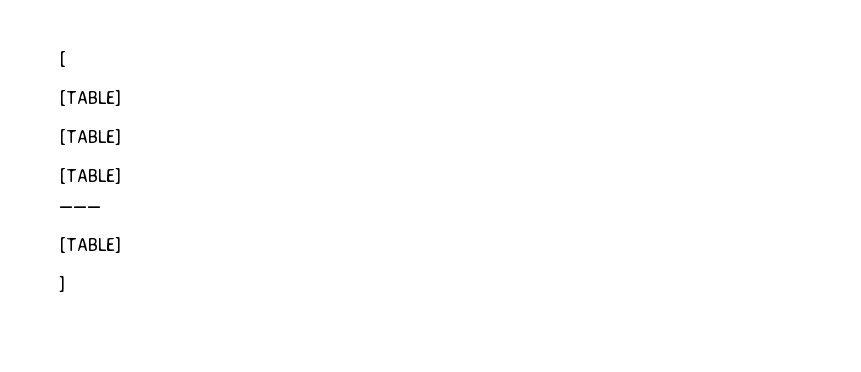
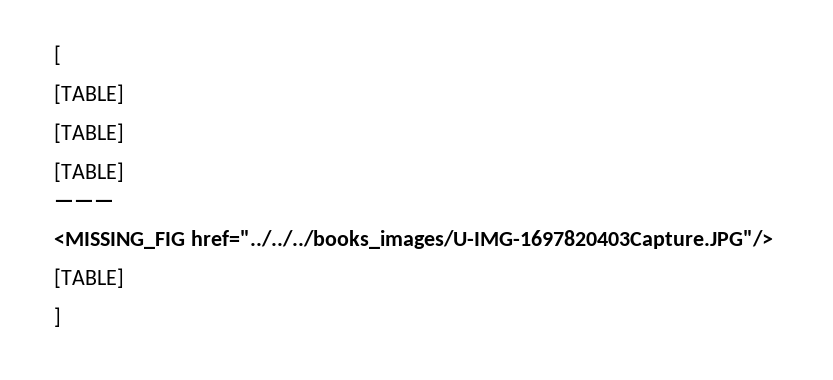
(101, 209) none -> [54,230,773,249] // <MISSING_FIG href="../../../books_images/U-IMG-1697820403Capture.JPG"/>

